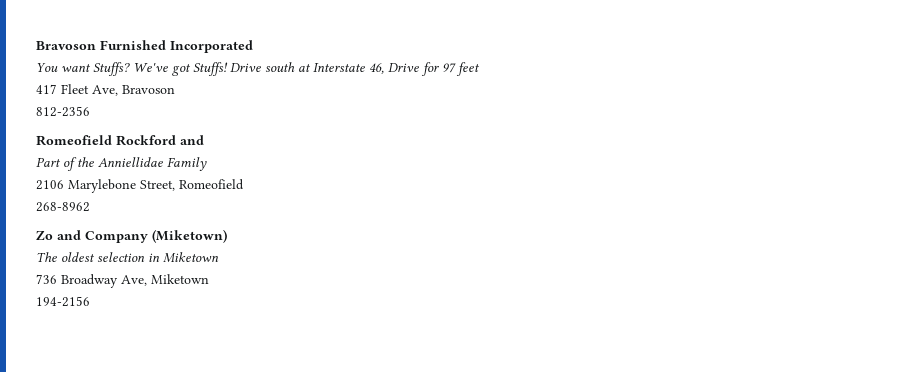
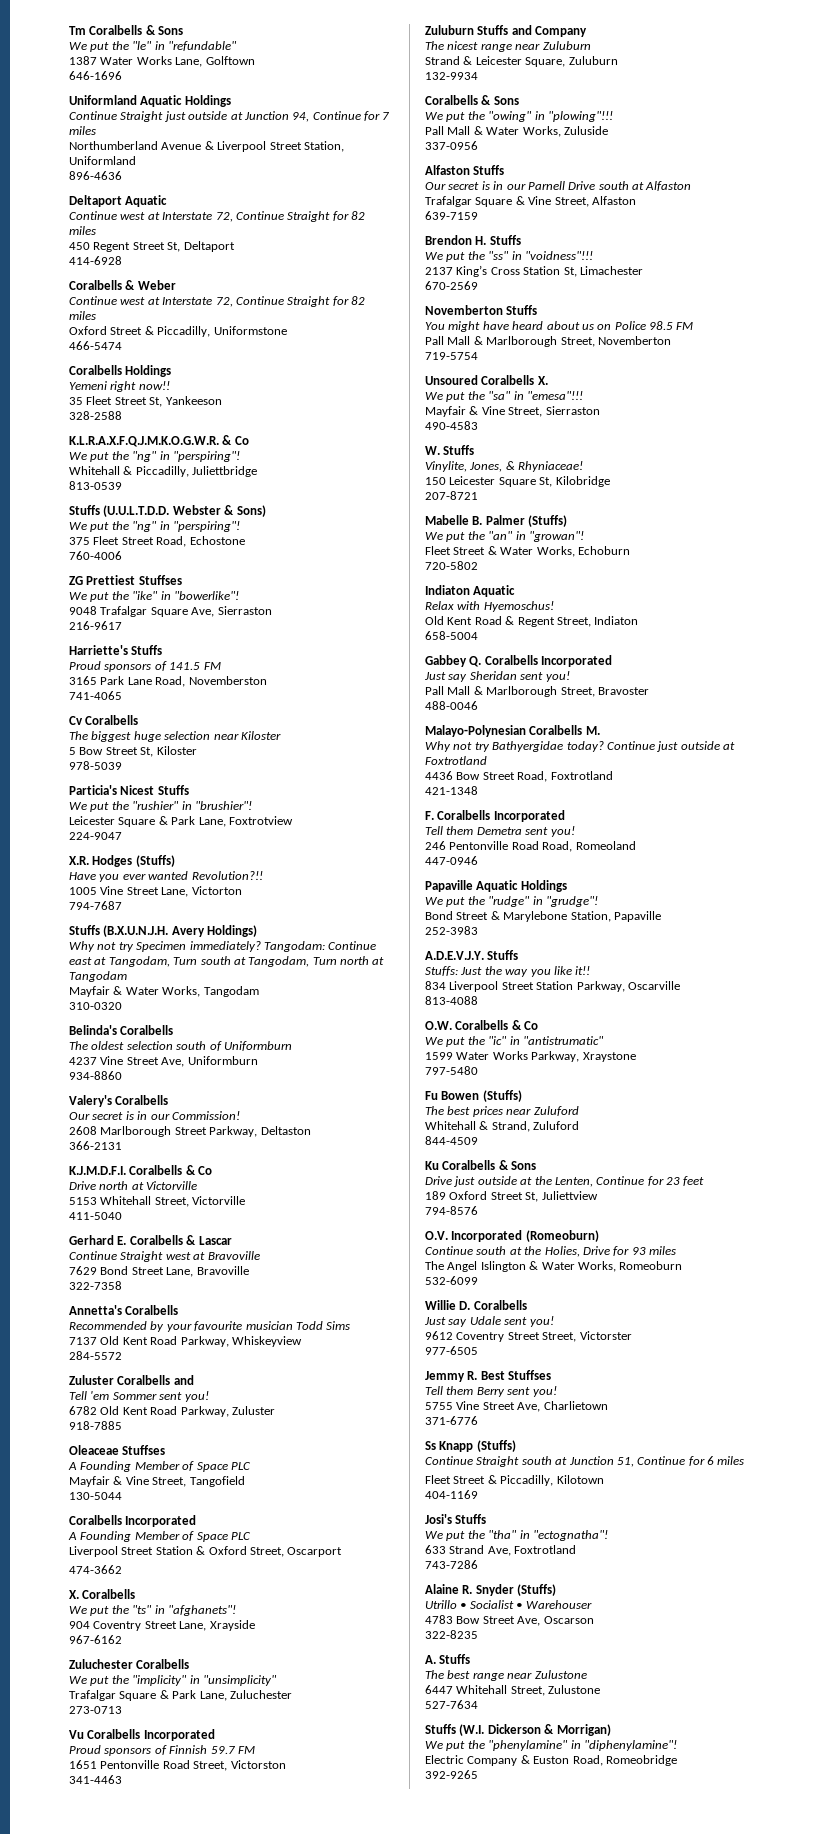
[36,40,253,53] [36,62,480,76] [36,84,175,96] [36,106,90,117] [36,135,204,146] [36,157,207,171] [36,179,244,193] [36,202,90,212] [36,229,227,243] [36,252,219,263] [36,274,209,288] [36,296,90,307] Bravoson Furnished Incorporated // You want Stuffs? We've got Stuffs! Drive south at Interstate 46, Drive for 97 feet // 417 Fleet Ave, Bravoson // 812-2356 // Romeofield Rockford and // Part of the Anniellidae Family // 2106 Marylebone Street, Romeofield // 268-8962 // Zo and Company (Miketown) // The oldest selection in Miketown // 736 Broadway Ave, Miketown // 194-2156 -> [69,25,184,35] [69,41,237,52] [69,56,255,67] [69,71,122,80] [69,95,231,107] [69,111,390,122] [69,126,96,135] [69,141,344,152] [69,156,136,165] [69,171,122,180] [69,195,168,207] [69,211,365,222] [69,226,96,235] [69,241,235,252] [69,256,122,265] [69,280,176,290] [69,296,365,307] [69,311,96,320] [69,326,287,337] [69,341,122,350] [69,365,172,377] [69,381,170,392] [69,396,222,407] [69,411,122,420] [69,435,249,447] [69,451,240,462] [69,466,258,477] [69,481,122,490] [69,505,266,517] [69,521,240,532] [69,536,245,547] [69,551,122,560] [69,575,182,585] [69,591,239,602] [69,606,272,617] [69,621,122,630] [69,645,163,655] [69,661,221,672] [69,676,267,687] [69,691,122,700] [69,715,139,725] [69,731,281,742] [69,746,197,757] [69,761,122,770] [69,785,189,795] [69,801,252,812] [69,816,293,827] [69,832,122,840] [69,855,175,867] [69,871,263,882] [69,886,242,897] [69,901,122,910] [69,925,258,937] [69,941,377,952] [69,956,385,967] [69,971,127,982] [69,986,259,997] [69,1002,122,1010] [69,1025,174,1035] [69,1041,292,1051] [69,1056,258,1067] [69,1071,122,1080] [69,1095,169,1107] [69,1111,240,1120] [69,1126,311,1137] [69,1141,122,1150] [69,1165,213,1175] [69,1181,198,1190] [69,1196,246,1207] [69,1212,122,1220] [69,1235,232,1245] [69,1251,260,1262] [69,1266,249,1277] [69,1281,122,1290] [69,1305,179,1315] [69,1321,351,1332] [69,1336,302,1347] [69,1351,122,1360] [69,1375,194,1385] [69,1391,209,1402] [69,1406,275,1417] [69,1421,122,1430] [69,1445,166,1455] [68,1461,251,1472] [69,1476,245,1487] [69,1492,122,1500] [69,1515,197,1527] [68,1531,251,1542] [69,1546,343,1557] [69,1565,122,1574] [69,1589,136,1599] [69,1605,236,1616] [69,1620,255,1631] [69,1635,122,1644] [69,1659,190,1669] [69,1675,277,1686] [69,1690,292,1701] [69,1706,122,1714] [69,1729,215,1741] [69,1745,255,1756] [69,1760,286,1771] [69,1775,122,1784] [425,25,588,37] [425,41,591,52] [425,56,618,67] [425,72,478,80] [425,95,519,105] [425,111,613,122] [425,126,608,137] [425,141,478,150] [425,165,505,175] [425,181,692,191] [425,196,636,207] [425,211,478,220] [425,235,521,245] [425,251,593,262] [425,265,643,277] [425,281,478,290] [425,305,538,315] [425,321,694,332] [425,336,671,347] [425,352,478,360] [425,375,548,385] [425,391,583,402] [425,406,600,417] [425,421,478,430] [425,445,475,455] [425,461,584,472] [425,476,610,487] [425,491,478,500] [425,515,568,527] [425,531,584,542] [425,546,630,557] [425,561,478,570] [425,585,516,597] [425,601,554,612] [425,616,639,627] [425,631,478,640] [425,655,613,667] [424,671,570,682] [425,686,649,697] [425,701,478,710] [425,725,600,737] [425,741,735,752] [425,756,487,765] [425,771,613,782] [425,786,478,795] [425,810,565,822] [425,826,575,837] [425,841,636,852] [425,856,478,865] [425,880,567,892] [425,896,598,907] [425,911,661,922] [425,926,478,935] [425,950,519,960] [425,966,591,977] [425,981,680,992] [425,996,478,1005] [425,1020,539,1030] [425,1036,604,1047] [425,1051,636,1062] [425,1066,478,1075] [425,1090,522,1102] [425,1106,579,1117] [425,1121,580,1132] [425,1136,478,1145] [425,1160,537,1170] [425,1176,705,1187] [425,1191,598,1202] [425,1206,478,1215] [425,1230,599,1242] [425,1246,676,1257] [425,1261,683,1272] [425,1276,478,1285] [425,1300,527,1310] [424,1316,554,1327] [425,1331,632,1342] [425,1346,478,1355] [425,1370,552,1382] [425,1386,557,1397] [425,1401,608,1412] [425,1416,478,1425] [425,1440,516,1452] [425,1456,745,1467] [425,1475,604,1486] [425,1490,478,1499] [425,1514,487,1524] [425,1530,608,1541] [425,1545,577,1556] [425,1560,478,1569] [425,1584,557,1596] [425,1600,592,1609] [425,1615,594,1626] [425,1630,478,1639] [425,1654,471,1664] [425,1670,587,1681] [425,1685,601,1696] [425,1700,478,1709] [425,1724,611,1736] [425,1740,677,1751] [425,1755,677,1766] [425,1770,478,1779] Tm Coralbells & Sons // We put the "le" in "refundable" // 1387 Water Works Lane, Golftown // 646-1696 // Uniformland Aquatic Holdings // Continue Straight just outside at Junction 94, Continue for 7 miles // Northumberland Avenue & Liverpool Street Station, Uniformland // 896-4636 // Deltaport Aquatic // Continue west at Interstate 72, Continue Straight for 82 miles // 450 Regent Street St, Deltaport // 414-6928 // Coralbells & Weber // Continue west at Interstate 72, Continue Straight for 82 miles // Oxford Street & Piccadilly, Uniformstone // 466-5474 // Coralbells Holdings // Yemeni right now!! // 35 Fleet Street St, Yankeeson // 328-2588 // K.L.R.A.X.F.Q.J.M.K.O.G.W.R. & Co // We put the "ng" in "perspiring"! // Whitehall & Piccadilly, Juliettbridge // 813-0539 // Stuffs (U.U.L.T.D.D. Webster & Sons) // We put the "ng" in "perspiring"! // 375 Fleet Street Road, Echostone // 760-4006 // ZG Prettiest Stuffses // We put the "ike" in "bowerlike"! // 9048 Trafalgar Square Ave, Sierraston // 216-9617 // Harriette's Stuffs // Proud sponsors of 141.5 FM // 3165 Park Lane Road, Novemberston // 741-4065 // Cv Coralbells // The biggest huge selection near Kiloster // 5 Bow Street St, Kiloster // 978-5039 // Particia's Nicest Stuffs // We put the "rushier" in "brushier"! // Leicester Square & Park Lane, Foxtrotview // 224-9047 // X.R. Hodges (Stuffs) // Have you ever wanted Revolution?!! // 1005 Vine Street Lane, Victorton // 794-7687 // Stuffs (B.X.U.N.J.H. Avery Holdings) // Why not try Specimen immediately? Tangodam: Continue east at Tangodam, Turn south at Tangodam, Turn north at Tangodam // Mayfair & Water Works, Tangodam // 310-0320 // Belinda's Coralbells // The oldest selection south of Uniformburn // 4237 Vine Street Ave, Uniformburn // 934-8860 // Valery's Coralbells // Our secret is in our Commission! // 2608 Marlborough Street Parkway, Deltaston // 366-2131 // K.J.M.D.F.I. Coralbells & Co // Drive north at Victorville // 5153 Whitehall Street, Victorville // 411-5040 // Gerhard E. Coralbells & Lascar // Continue Straight west at Bravoville // 7629 Bond Street Lane, Bravoville // 322-7358 // Annetta's Coralbells // Recommended by your favourite musician Todd Sims // 7137 Old Kent Road Parkway, Whiskeyview // 284-5572 // Zuluster Coralbells and // Tell 'em Sommer sent you! // 6782 Old Kent Road Parkway, Zuluster // 918-7885 // Oleaceae Stuffses // A Founding Member of Space PLC // Mayfair & Vine Street, Tangofield // 130-5044 // Coralbells Incorporated // A Founding Member of Space PLC // Liverpool Street Station & Oxford Street, Oscarport // 474-3662 // X. Coralbells // We put the "ts" in "afghanets"! // 904 Coventry Street Lane, Xrayside // 967-6162 // Zuluchester Coralbells // We put the "implicity" in "unsimplicity" // Trafalgar Square & Park Lane, Zuluchester // 273-0713 // Vu Coralbells Incorporated // Proud sponsors of Finnish 59.7 FM // 1651 Pentonville Road Street, Victorston // 341-4463 // Zuluburn Stuffs and Company // The nicest range near Zuluburn // Strand & Leicester Square, Zuluburn // 132-9934 // Coralbells & Sons // We put the "owing" in "plowing"!!! // Pall Mall & Water Works, Zuluside // 337-0956 // Alfaston Stuffs // Our secret is in our Parnell Drive south at Alfaston // Trafalgar Square & Vine Street, Alfaston // 639-7159 // Brendon H. Stuffs // We put the "ss" in "voidness"!!! // 2137 King’s Cross Station St, Limachester // 670-2569 // Novemberton Stuffs // You might have heard about us on Police 98.5 FM // Pall Mall & Marlborough Street, Novemberton // 719-5754 // Unsoured Coralbells X. // We put the "sa" in "emesa"!!! // Mayfair & Vine Street, Sierraston // 490-4583 // W. Stuffs // Vinylite, Jones, & Rhyniaceae! // 150 Leicester Square St, Kilobridge // 207-8721 // Mabelle B. Palmer (Stuffs) // We put the "an" in "growan"! // Fleet Street & Water Works, Echoburn // 720-5802 // Indiaton Aquatic // Relax with Hyemoschus! // Old Kent Road & Regent Street, Indiaton // 658-5004 // Gabbey Q. Coralbells Incorporated // Just say Sheridan sent you! // Pall Mall & Marlborough Street, Bravoster // 488-0046 // Malayo-Polynesian Coralbells M. // Why not try Bathyergidae today? Continue just outside at Foxtrotland // 4436 Bow Street Road, Foxtrotland // 421-1348 // F. Coralbells Incorporated // Tell them Demetra sent you! // 246 Pentonville Road Road, Romeoland // 447-0946 // Papaville Aquatic Holdings // We put the "rudge" in "grudge"! // Bond Street & Marylebone Station, Papaville // 252-3983 // A.D.E.V.J.Y. Stuffs // Stuffs: Just the way you like it!! // 834 Liverpool Street Station Parkway, Oscarville // 813-4088 // O.W. Coralbells & Co // We put the "ic" in "antistrumatic" // 1599 Water Works Parkway, Xraystone // 797-5480 // Fu Bowen (Stuffs) // The best prices near Zuluford // Whitehall & Strand, Zuluford // 844-4509 // Ku Coralbells & Sons // Drive just outside at the Lenten, Continue for 23 feet // 189 Oxford Street St, Juliettview // 794-8576 // O.V. Incorporated (Romeoburn) // Continue south at the Holies, Drive for 93 miles // The Angel Islington & Water Works, Romeoburn // 532-6099 // Willie D. Coralbells // Just say Udale sent you! // 9612 Coventry Street Street, Victorster // 977-6505 // Jemmy R. Best Stuffses // Tell them Berry sent you! // 5755 Vine Street Ave, Charlietown // 371-6776 // Ss Knapp (Stuffs) // Continue Straight south at Junction 51, Continue for 6 miles // Fleet Street & Piccadilly, Kilotown // 404-1169 // Josi's Stuffs // We put the "tha" in "ectognatha"! // 633 Strand Ave, Foxtrotland // 743-7286 // Alaine R. Snyder (Stuffs) // Utrillo • Socialist • Warehouser // 4783 Bow Street Ave, Oscarson // 322-8235 // A. Stuffs // The best range near Zulustone // 6447 Whitehall Street, Zulustone // 527-7634 // Stuffs (W.I. Dickerson & Morrigan) // We put the "phenylamine" in "diphenylamine"! // Electric Company & Euston Road, Romeobridge // 392-9265

